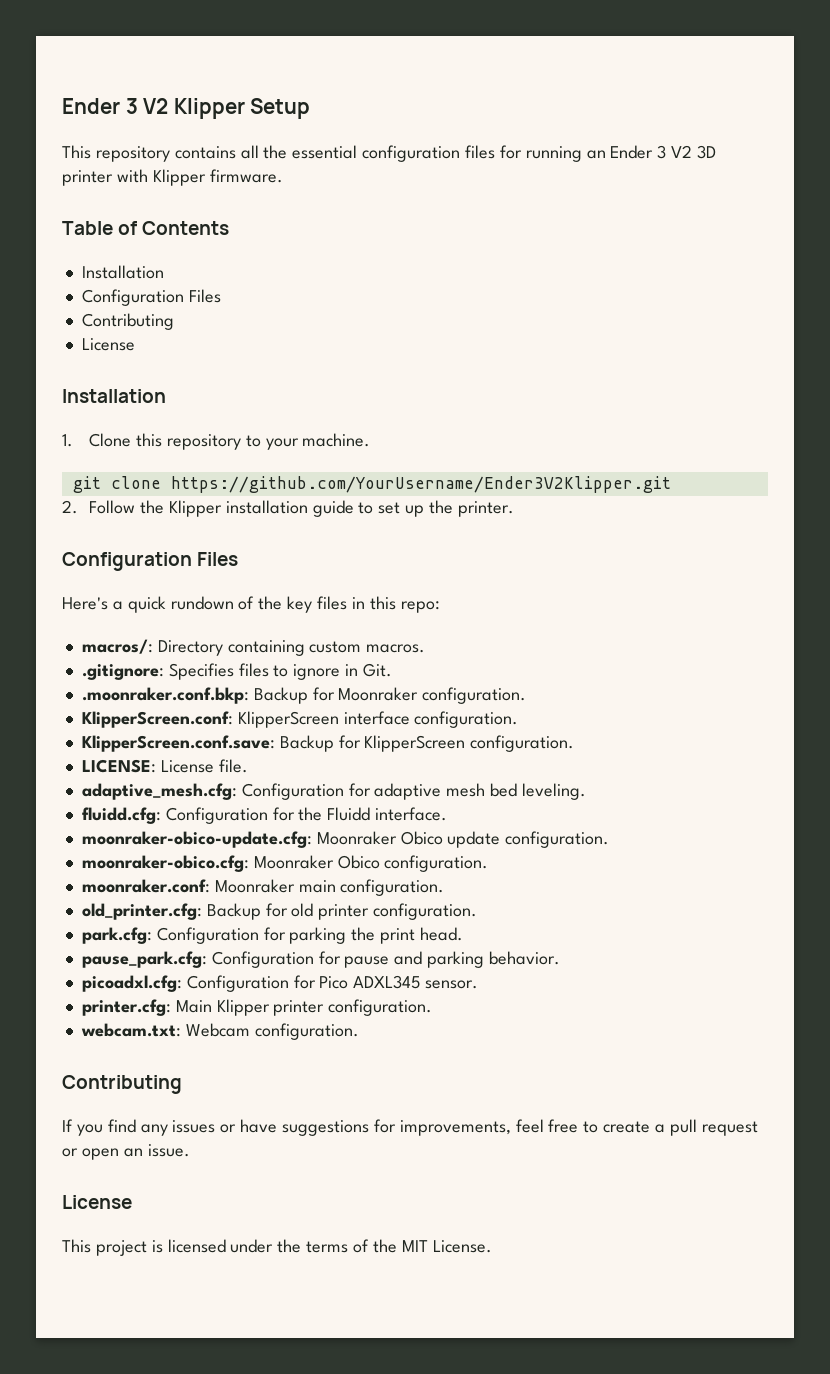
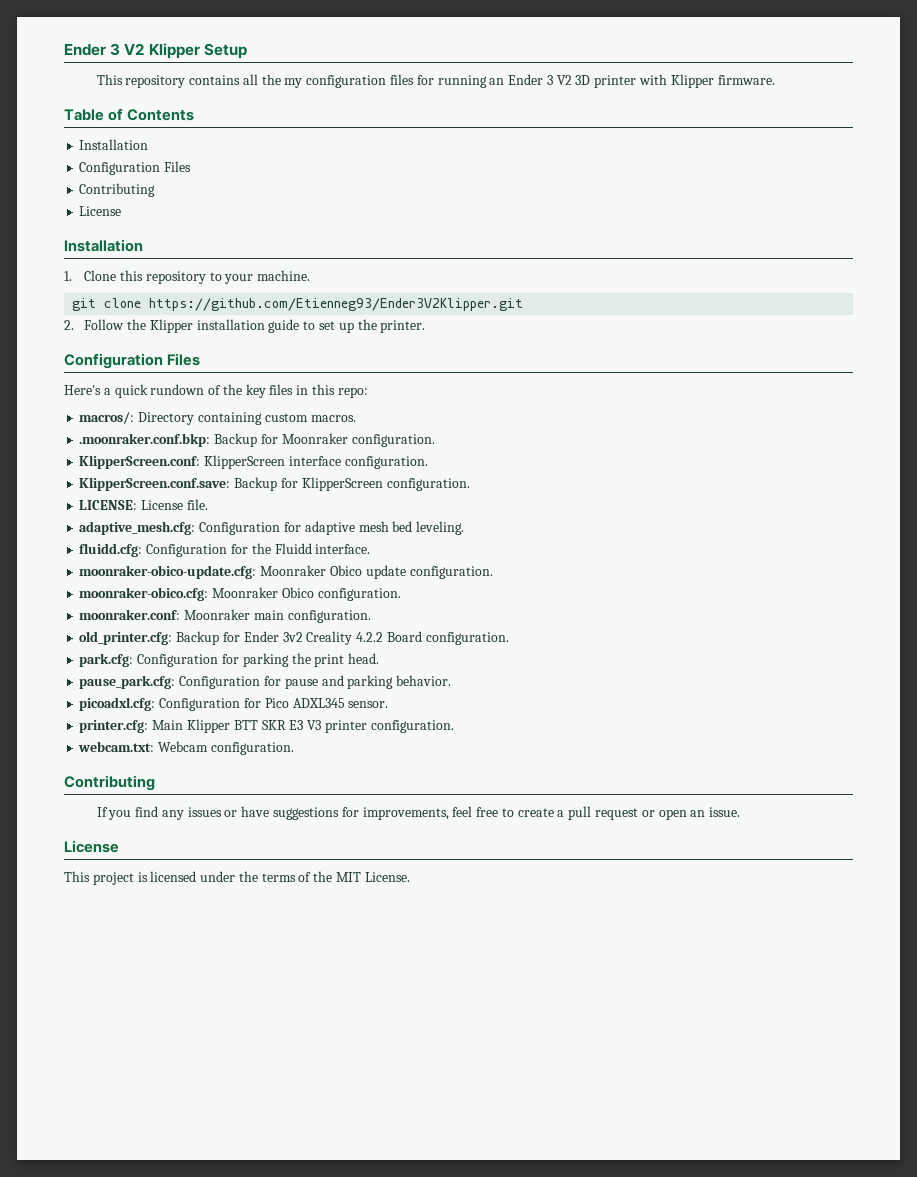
[292,145,358,159] essential -> [284,78,303,88] my
[170,476,671,493] https://github.com/YourUsername/Ender3V2Klipper.git -> [149,298,524,311] https://github.com/Etienneg93/Ender3V2Klipper.git
[81,663,392,680] // .gitignore: Specifies files to ignore in Git. -> (356, 418) none
[291,903,370,920] old printer -> [243,631,422,645] Ender 3v2 Creality 4.2.2 Board
(270, 1007) none -> [233,720,322,730] BTT SKR E3 V3

